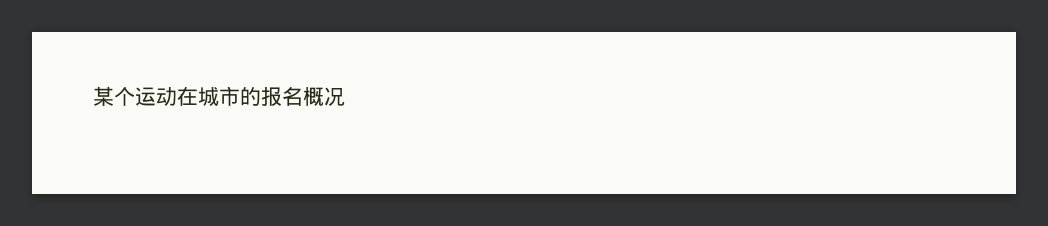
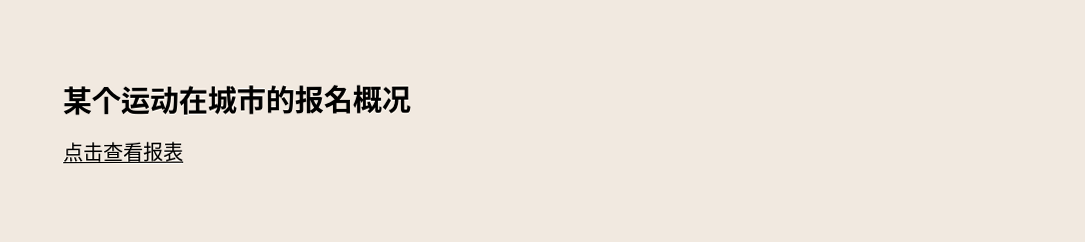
(345, 96) none -> [63,141,184,163] // 点击查看报表

